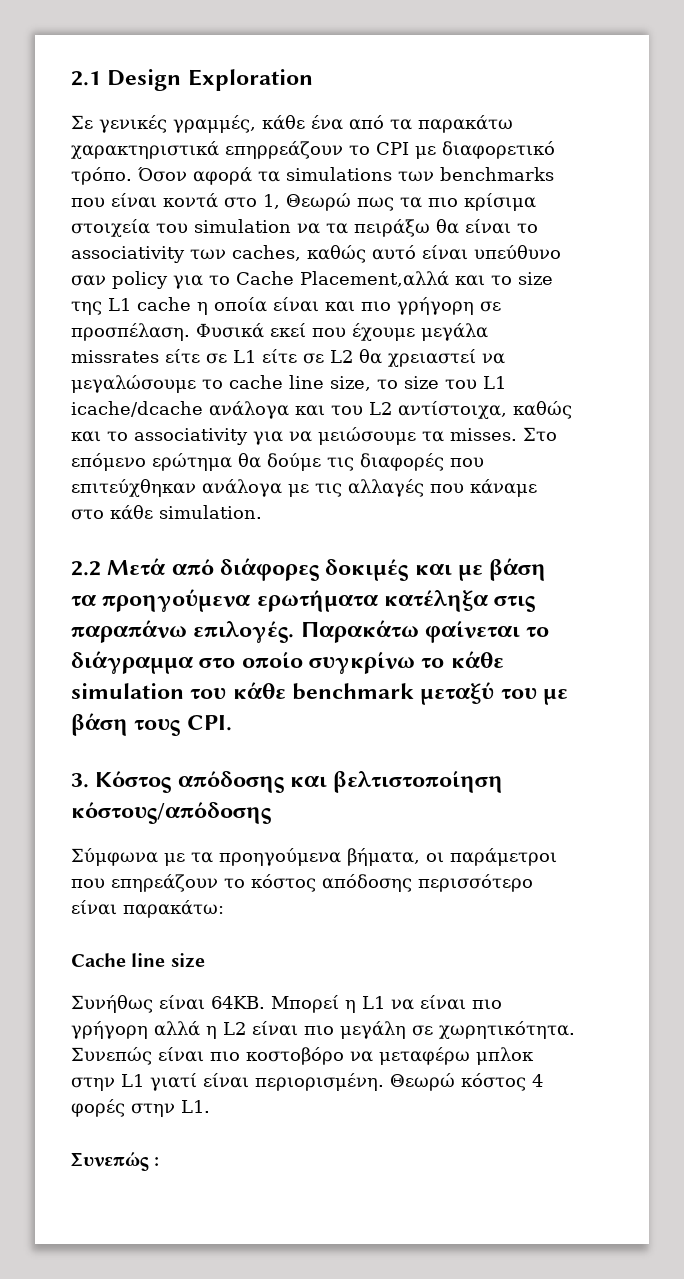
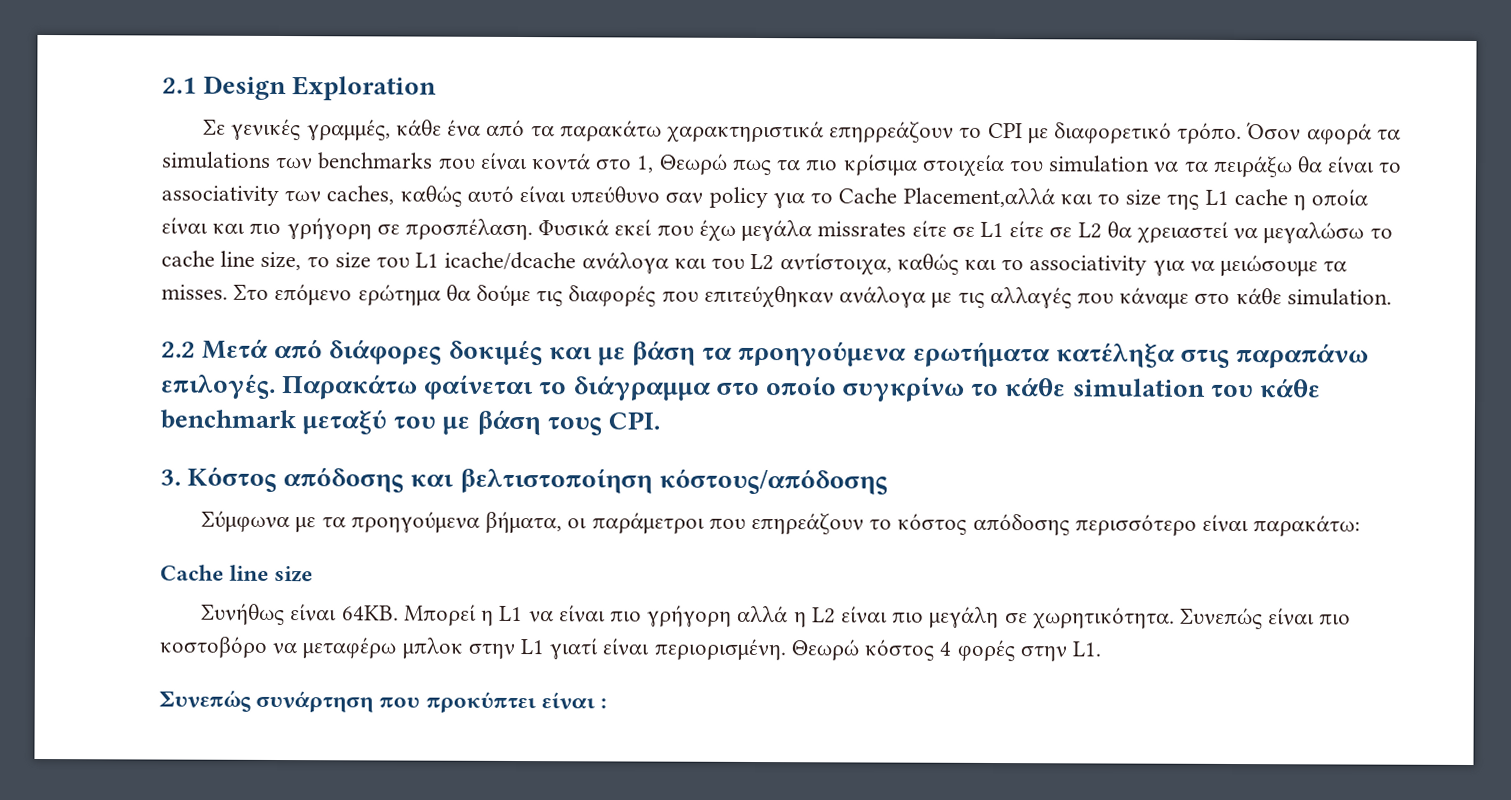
[352,323,415,341] έχουμε -> [698,219,736,242] έχω
[71,375,196,393] μεγαλώσουμε -> [1263,222,1365,244] μεγαλώσω
(149, 1161) none -> [256,690,595,714] συνάρτηση που προκύπτει είναι

